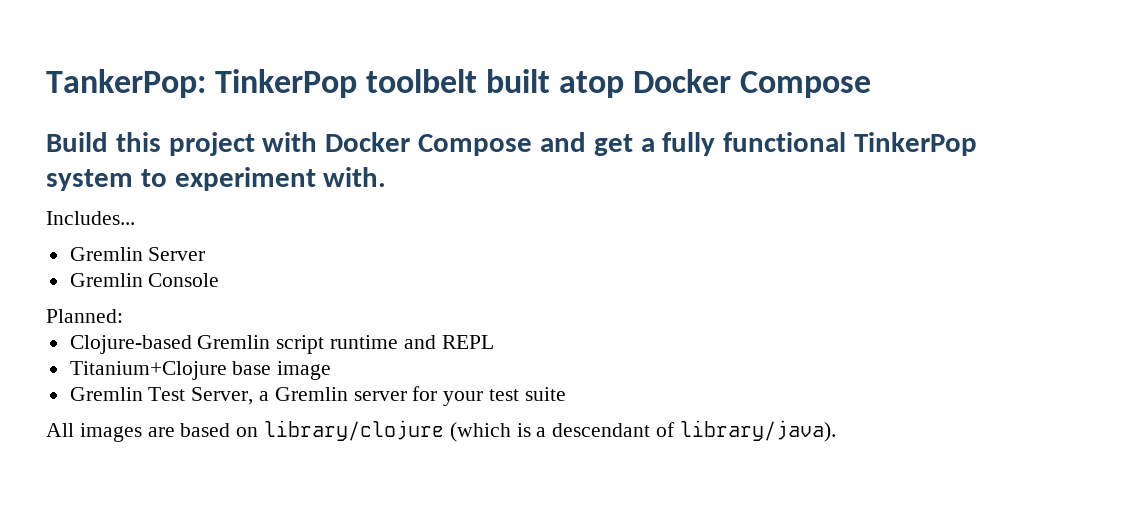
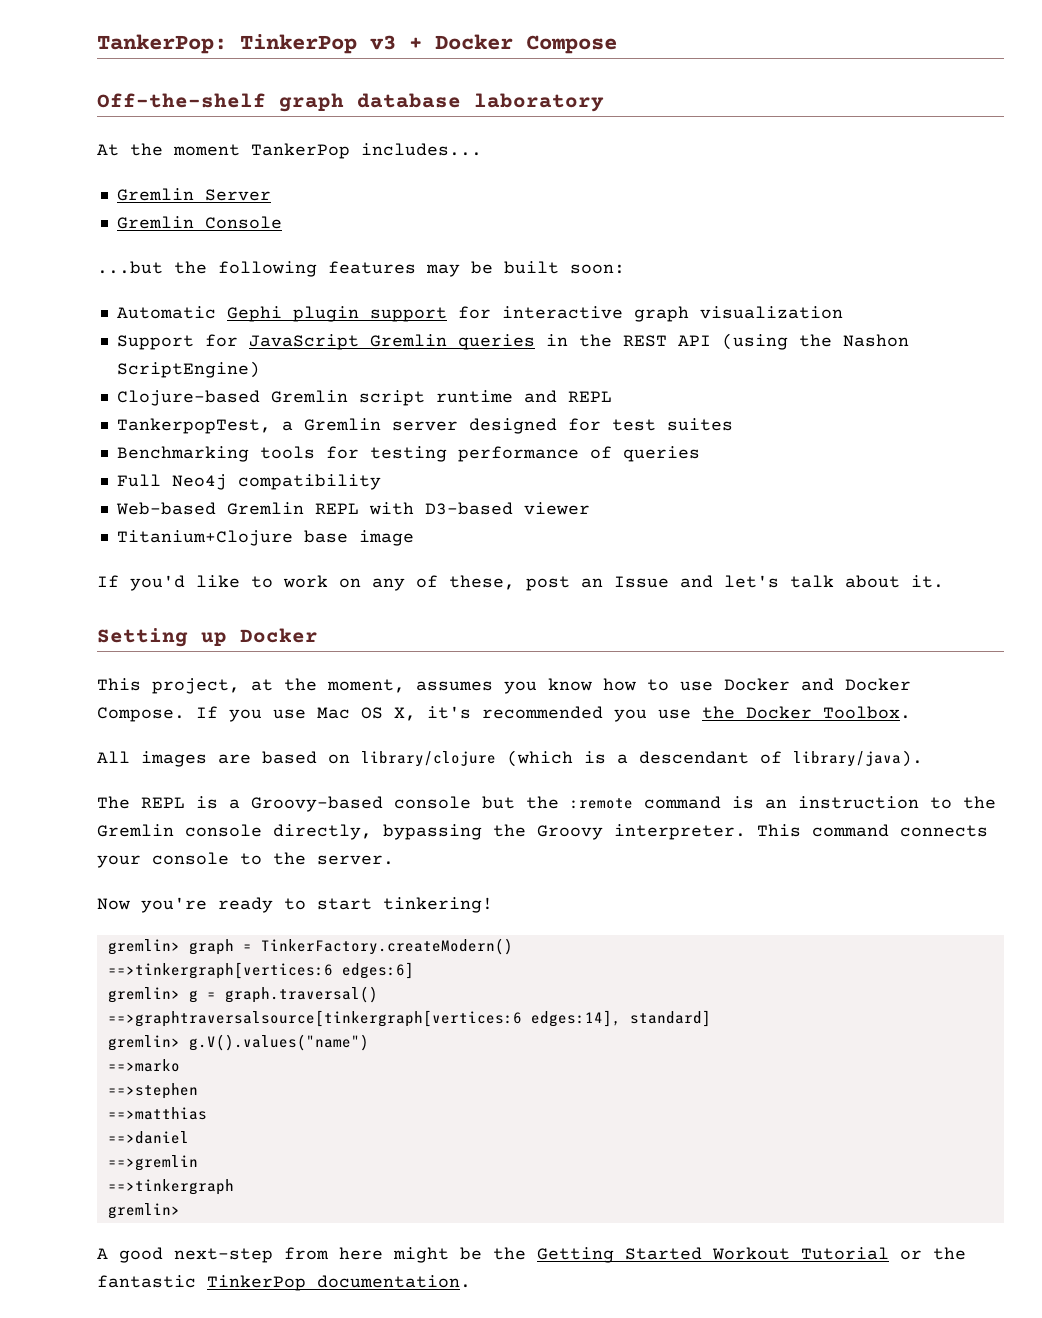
[366,69,625,98] toolbelt built atop -> [370,35,422,50] v3 +
[46,132,978,156] [46,167,387,191] [46,211,135,225] [69,247,206,261] [69,273,220,287] [46,309,123,323] Build this project with Docker Compose and get a fully functional TinkerPop system to experiment with. // Includes... // Gremlin Server // Gremlin Console // Planned: -> [97,93,604,112] [97,143,482,159] [116,188,271,201] [116,216,282,229] [97,261,625,277] [116,306,843,322] [116,333,909,350] [116,361,260,378] Off-the-shelf graph database laboratory // At the moment TankerPop includes... // Gremlin Server // Gremlin Console // ...but the following features may be built soon: // Automatic Gephi plugin support for interactive graph visualization // Support for JavaScript Gremlin queries in the REST API (using the Nashon ScriptEngine)
[69,361,332,380] [69,386,566,406] Titanium+Clojure base image // Gremlin Test Server, a Gremlin server for your test suite -> [116,418,733,434] [116,446,700,462] [116,474,381,490] [115,502,590,515] [116,530,414,546] [97,575,944,591] [97,628,318,647] [97,678,911,694] [97,706,911,722] TankerpopTest, a Gremlin server designed for test suites // Benchmarking tools for testing performance of queries // Full Neo4j compatibility // Web-based Gremlin REPL with D3-based viewer // Titanium+Clojure base image // If you'd like to work on any of these, post an Issue and let's talk about it. // Setting up Docker // This project, at the moment, assumes you know how to use Docker and Docker Compose. If you use Mac OS X, it's recommended you use the Docker Toolbox.
(836, 431) none -> [97,796,996,812] [97,824,988,840] [97,852,394,868] [97,897,493,913] [107,938,513,955] [107,962,414,979] [107,986,378,1003] [107,1010,711,1027] [107,1034,369,1051] [107,1059,180,1072] [107,1083,198,1099] [107,1107,207,1120] [107,1131,189,1144] [107,1155,198,1171] [107,1179,234,1195] [107,1203,180,1219] [97,1247,966,1263] [97,1275,471,1291] // The REPL is a Groovy-based console but the :remote command is an instruction to the Gremlin console directly, bypassing the Groovy interpreter. This command connects your console to the server. // Now you're ready to start tinkering! // gremlin> graph = TinkerFactory.createModern() // ==>tinkergraph[vertices:6 edges:6] // gremlin> g = graph.traversal() // ==>graphtraversalsource[tinkergraph[vertices:6 edges:14], standard] // gremlin> g.V().values("name") // ==>marko // ==>stephen // ==>matthias // ==>daniel // ==>gremlin // ==>tinkergraph // gremlin> // A good next-step from here might be the Getting Started Workout Tutorial or the fantastic TinkerPop documentation.

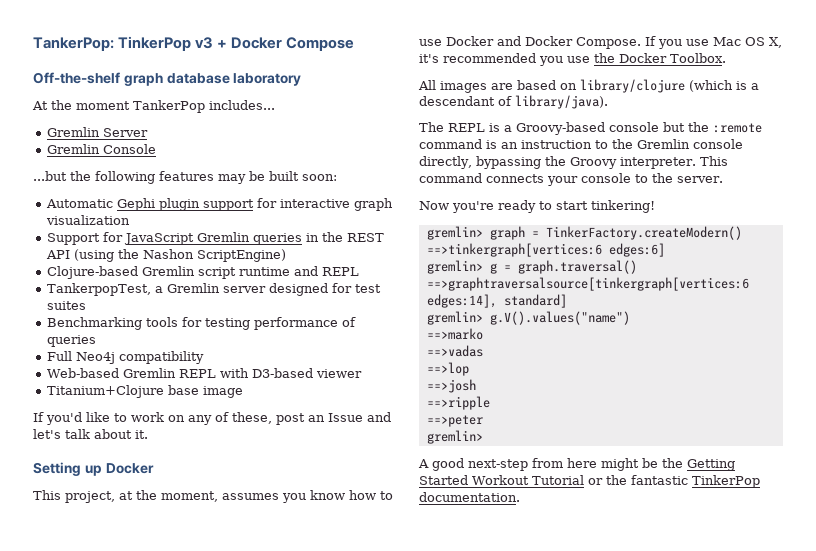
[107,1083,198,1099] [107,1107,207,1120] [107,1131,189,1144] [107,1155,198,1171] [107,1179,234,1195] ==>stephen // ==>matthias // ==>daniel // ==>gremlin // ==>tinkergraph -> [426,345,483,357] [426,362,469,376] [426,379,476,393] [426,396,490,410] [426,415,483,427] ==>vadas // ==>lop // ==>josh // ==>ripple // ==>peter

